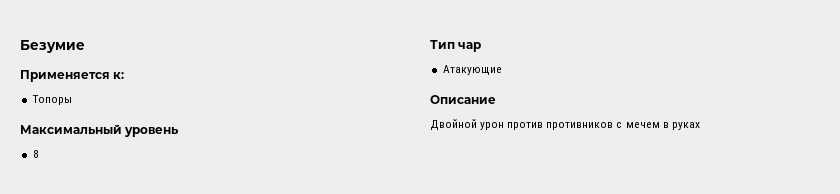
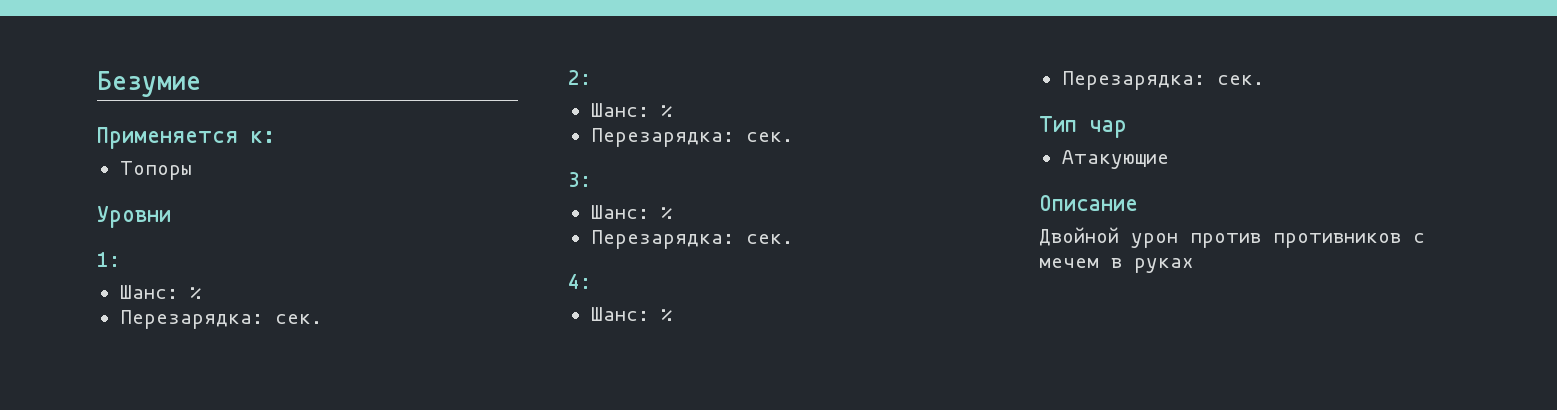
[20,124,179,137] [32,150,39,158] Максимальный уровень // 8 -> [97,206,171,228] [97,252,120,267] [119,285,201,299] [119,310,322,329] [568,70,591,85] [590,103,672,117] [590,128,793,147] [568,172,591,187] [590,205,672,219] [590,230,793,249] [568,274,591,289] [590,307,672,321] [1061,71,1264,90] Уровни // 1: // Шанс: % // Перезарядка: сек. // 2: // Шанс: % // Перезарядка: сек. // 3: // Шанс: % // Перезарядка: сек. // 4: // Шанс: % // Перезарядка: сек.

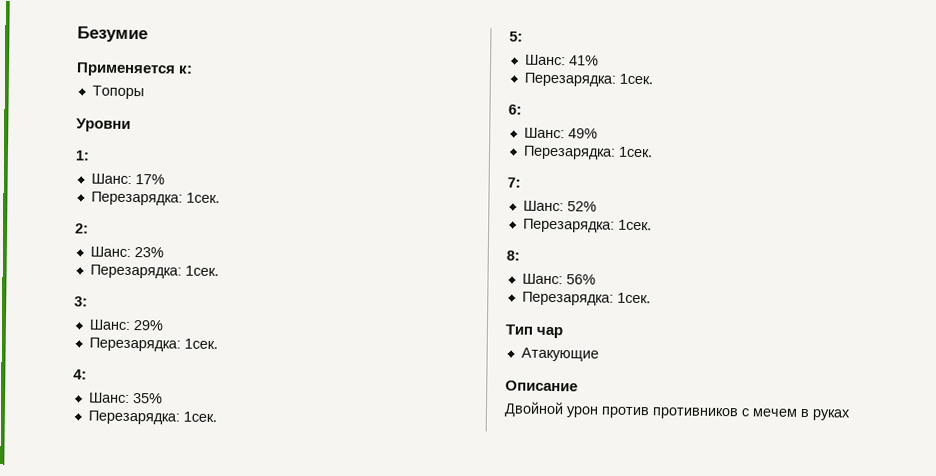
[189,287,201,299] [119,310,322,329] % // Перезарядка: сек. -> [134,174,165,185] [90,191,220,206] 17% // Перезарядка: 1сек.
[660,105,672,117] [590,128,793,147] % // Перезарядка: сек. -> [133,247,164,258] [89,264,219,279] 23% // Перезарядка: 1сек.
[660,207,672,219] [590,230,793,249] % // Перезарядка: сек. -> [132,320,164,331] [88,337,218,352] 29% // Перезарядка: 1сек.
[660,309,672,321] [1061,71,1264,90] % // Перезарядка: сек. -> [132,393,163,404] [87,410,217,425] [509,31,523,42] [524,54,599,66] [523,72,653,87] [508,104,522,115] [523,127,598,139] [522,145,653,160] [507,177,521,188] [522,200,597,212] [522,218,652,233] [506,250,520,261] [521,273,596,285] [521,291,651,306] 35% // Перезарядка: 1сек. // 5: // Шанс: 41% // Перезарядка: 1сек. // 6: // Шанс: 49% // Перезарядка: 1сек. // 7: // Шанс: 52% // Перезарядка: 1сек. // 8: // Шанс: 56% // Перезарядка: 1сек.

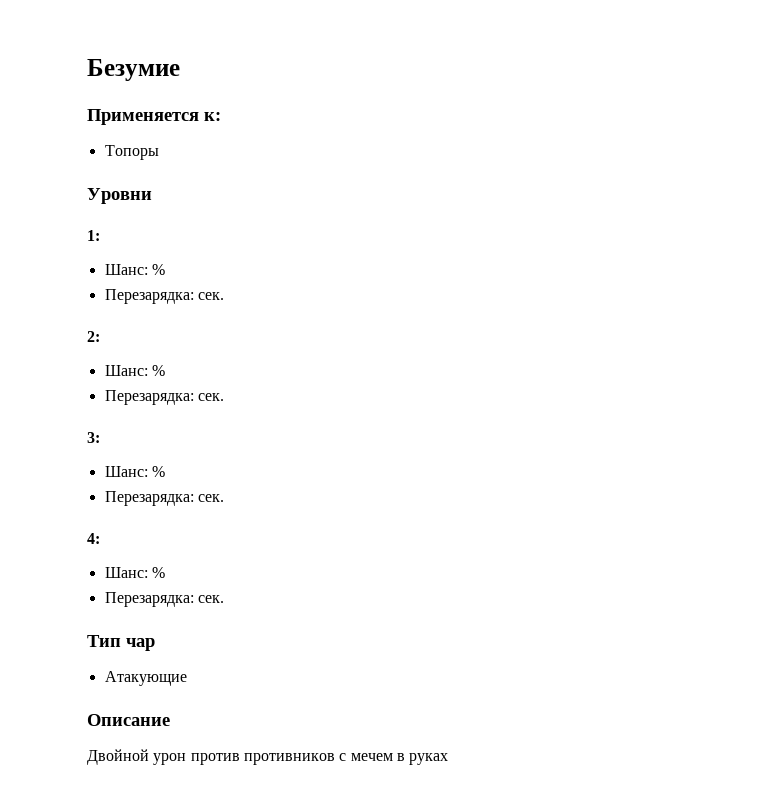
[134,174,165,185] [90,191,220,206] 17% // Перезарядка: 1сек. -> [151,264,165,275] [104,289,224,304] % // Перезарядка: сек.
[133,247,164,258] [89,264,219,279] 23% // Перезарядка: 1сек. -> [151,365,165,376] [104,390,224,405] % // Перезарядка: сек.
[132,320,164,331] [88,337,218,352] 29% // Перезарядка: 1сек. -> [151,466,165,477] [104,491,224,506] % // Перезарядка: сек.
[132,393,163,404] [87,410,217,425] [509,31,523,42] [524,54,599,66] [523,72,653,87] [508,104,522,115] [523,127,598,139] [522,145,653,160] [507,177,521,188] [522,200,597,212] [522,218,652,233] [506,250,520,261] [521,273,596,285] [521,291,651,306] 35% // Перезарядка: 1сек. // 5: // Шанс: 41% // Перезарядка: 1сек. // 6: // Шанс: 49% // Перезарядка: 1сек. // 7: // Шанс: 52% // Перезарядка: 1сек. // 8: // Шанс: 56% // Перезарядка: 1сек. -> [151,567,165,578] [104,592,224,607] % // Перезарядка: сек.

